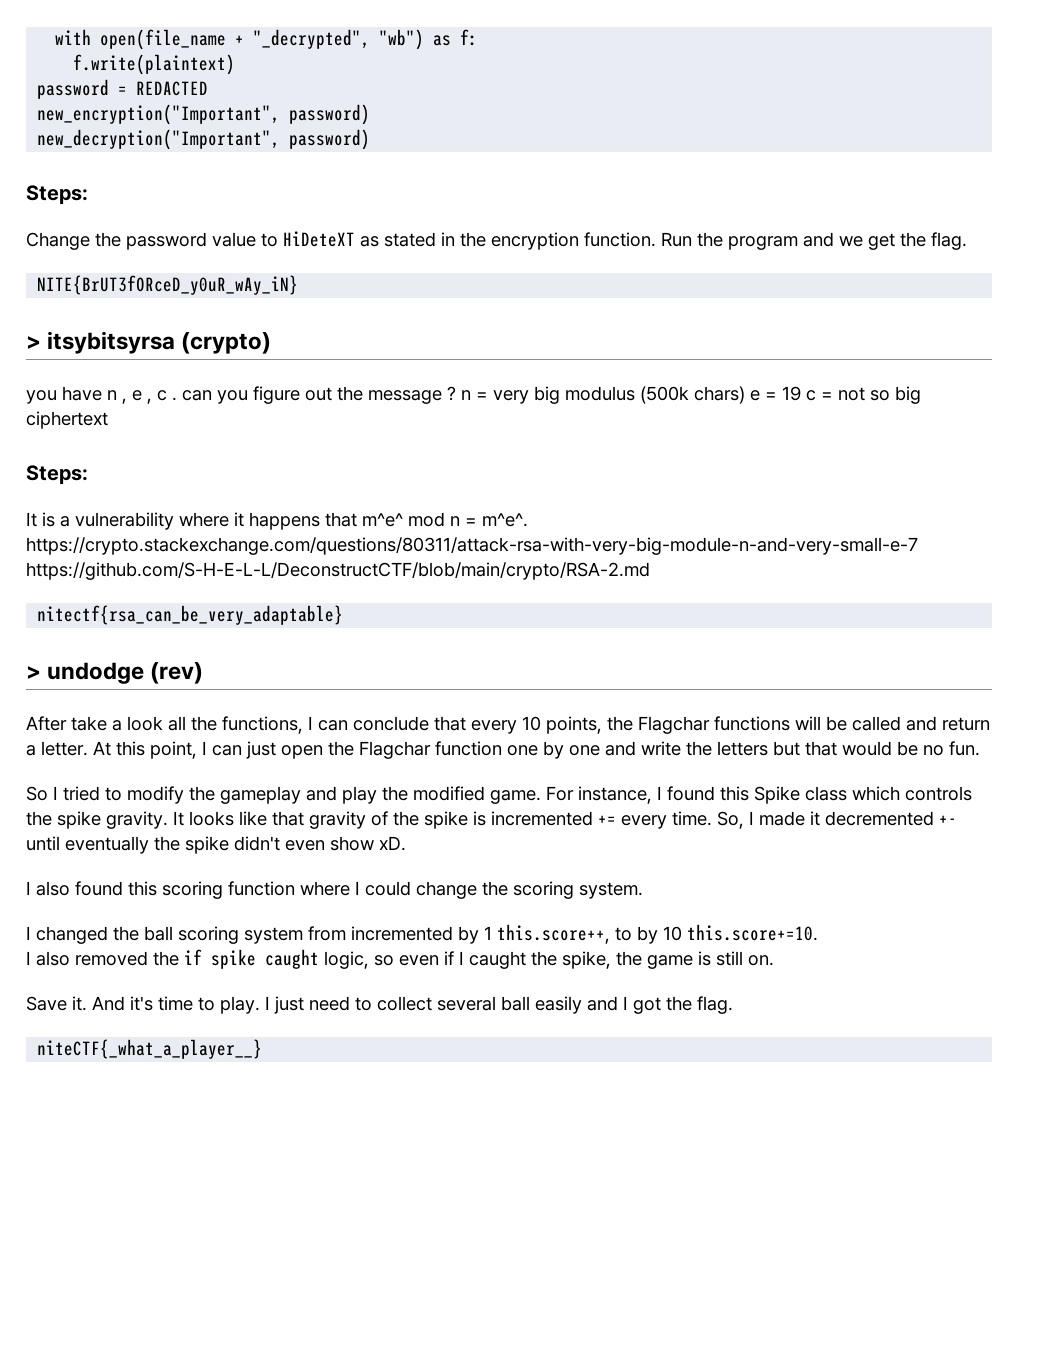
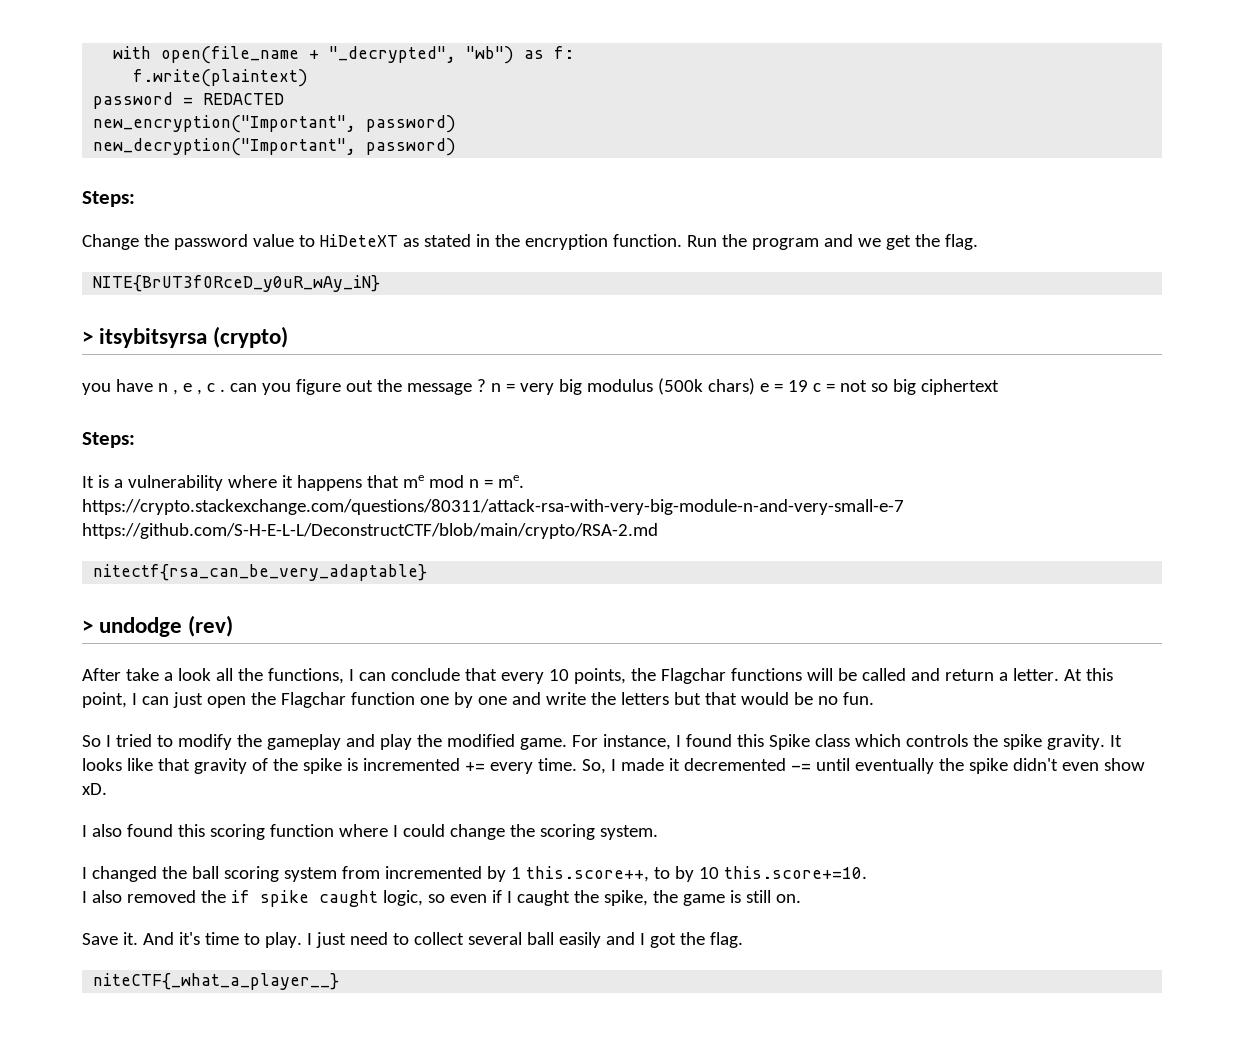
[362,513,403,527] m^e^ -> [402,475,424,488] me
[482,513,528,527] m^e^. -> [497,475,524,488] me.
[939,815,957,825] +- -> [790,763,811,771] -=

